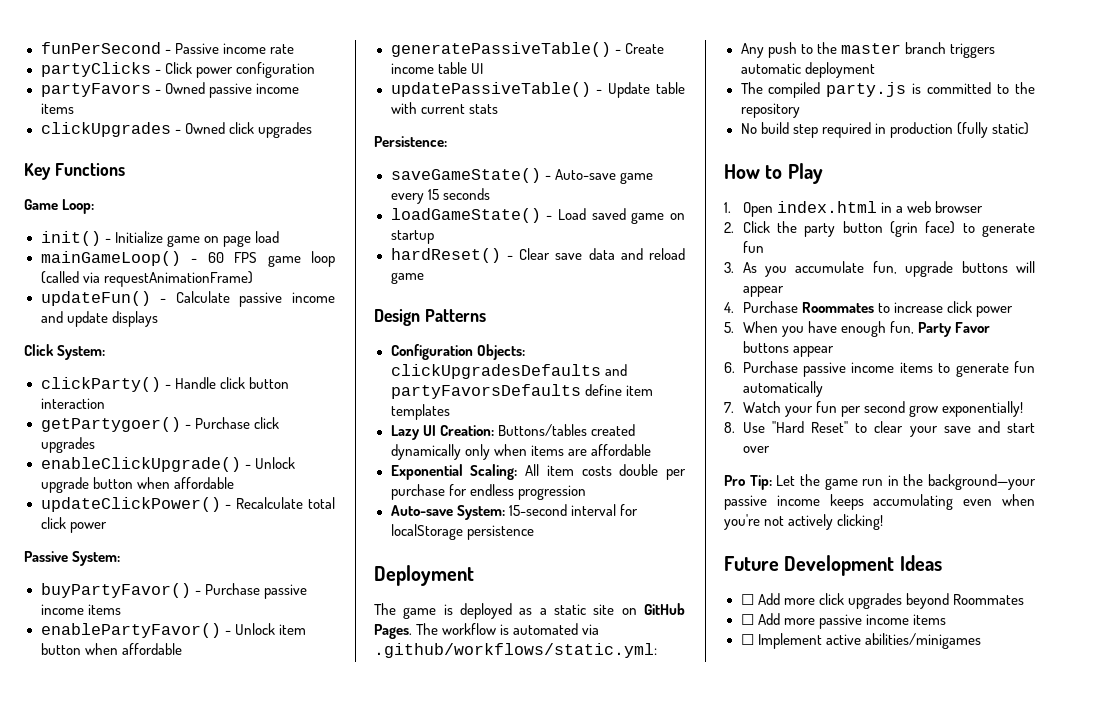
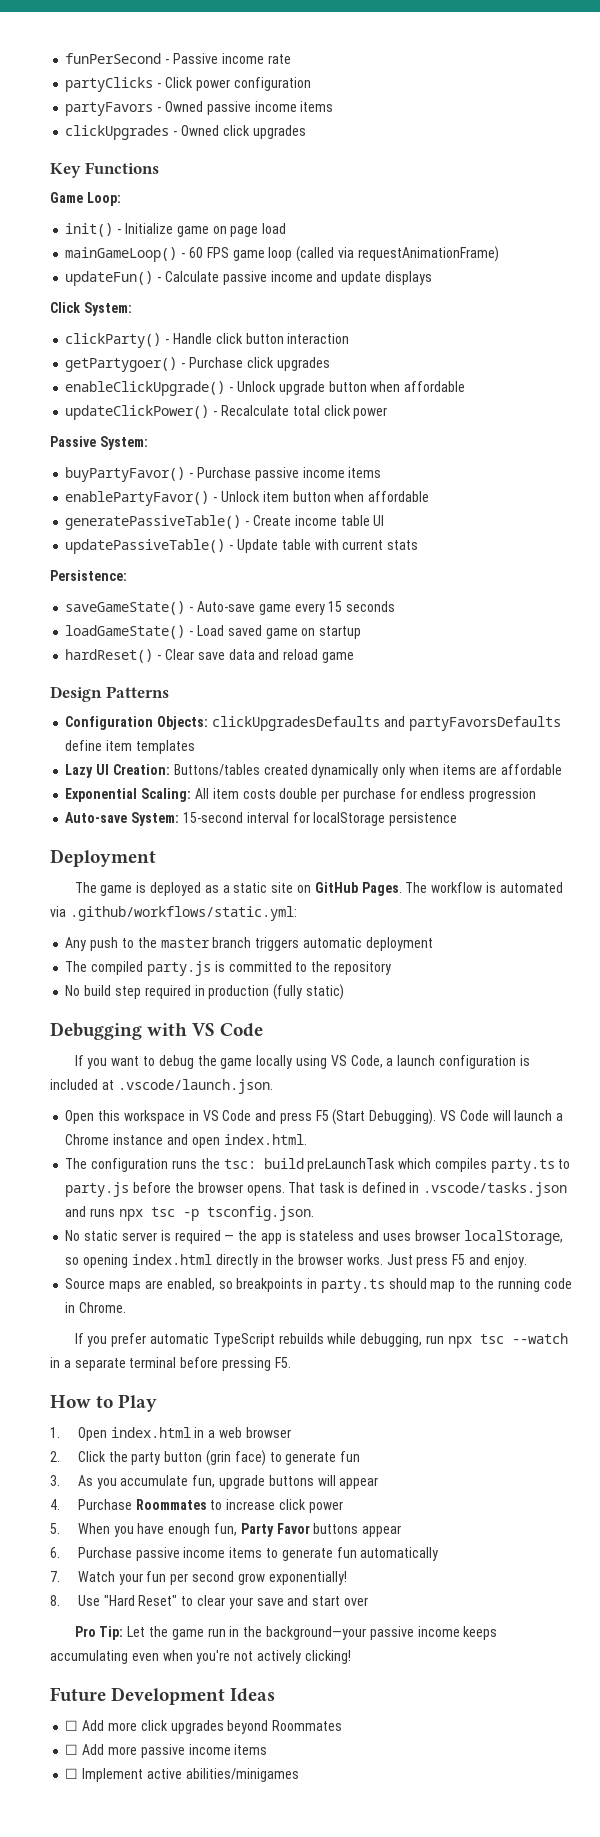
(1029, 128) none -> [50,1022,264,1040] [74,1055,530,1069] [50,1079,273,1094] [65,1109,564,1125] [65,1134,307,1148] [65,1158,571,1173] [65,1182,568,1197] [65,1206,314,1221] [65,1230,563,1245] [65,1254,527,1268] [65,1278,572,1293] [65,1302,127,1313] [74,1333,568,1348] [50,1357,291,1371] // Debugging with VS Code // If you want to debug the game locally using VS Code, a launch configuration is included at .vscode/launch.json. // Open this workspace in VS Code and press F5 (Start Debugging). VS Code will launch a Chrome instance and open index.html. // The configuration runs the tsc: build preLaunchTask which compiles party.ts to party.js before the browser opens. That task is defined in .vscode/tasks.json and runs npx tsc -p tsconfig.json. // No static server is required — the app is stateless and uses browser localStorage, so opening index.html directly in the browser works. Just press F5 and enjoy. // Source maps are enabled, so breakpoints in party.ts should map to the running code in Chrome. // If you prefer automatic TypeScript rebuilds while debugging, run npx tsc --watch in a separate terminal before pressing F5.

